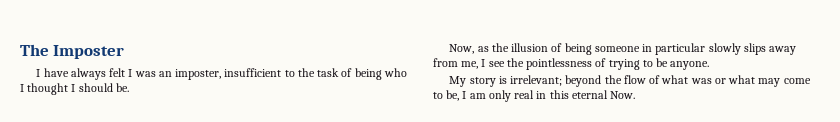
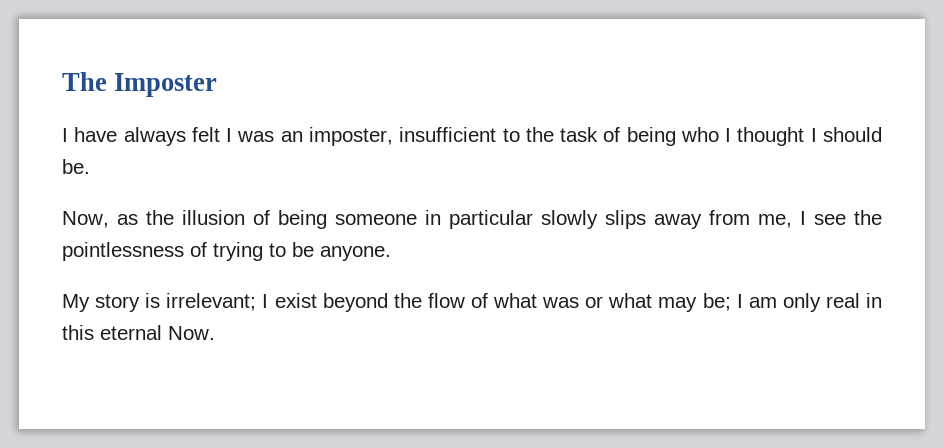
(563, 80) none -> [262,293,317,308] I exist
[783,78,811,84] [433,90,460,101] come to be, -> [702,293,731,311] be;

